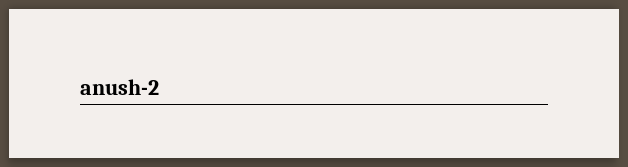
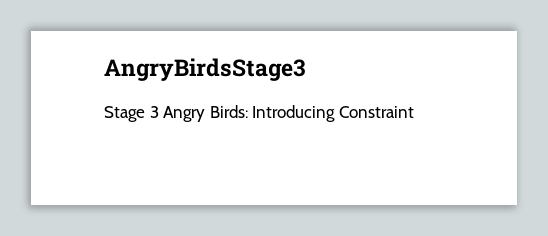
[80,79,159,95] anush-2 -> [104,58,305,81] [104,105,414,122] AngryBirdsStage3 // Stage 3 Angry Birds: Introducing Constraint

